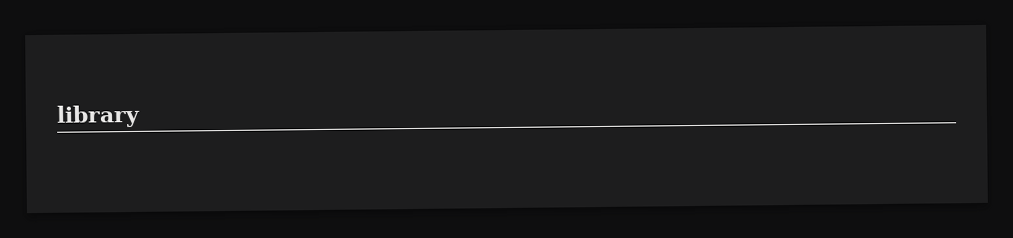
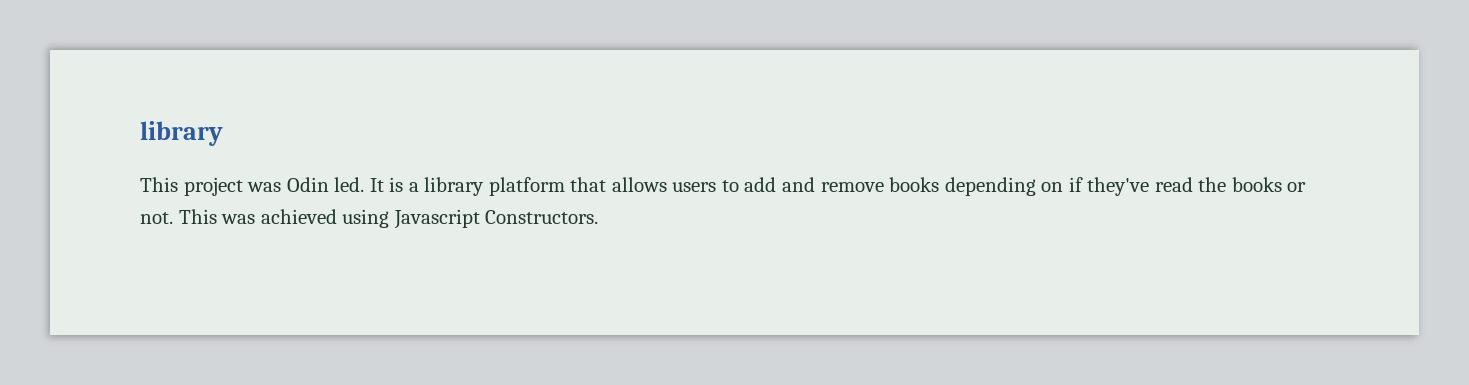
[56,104,141,128] library -> [140,121,223,146] [140,177,1307,196] [140,209,599,229] library // This project was Odin led. It is a library platform that allows users to add and remove books depending on if they've read the books or not. This was achieved using Javascript Constructors.

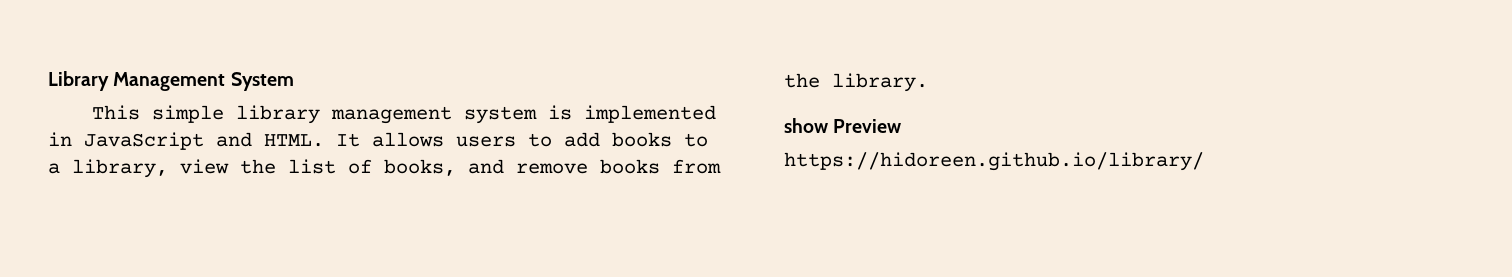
[140,121,223,146] [140,177,1307,196] [140,209,599,229] library // This project was Odin led. It is a library platform that allows users to add and remove books depending on if they've read the books or not. This was achieved using Javascript Constructors. -> [48,71,294,91] [92,105,717,124] [48,132,708,150] [48,159,721,178] [784,73,928,92] [784,118,902,133] [784,152,1204,171] Library Management System // This simple library management system is implemented in JavaScript and HTML. It allows users to add books to a library, view the list of books, and remove books from the library. // show Preview // https://hidoreen.github.io/library/

